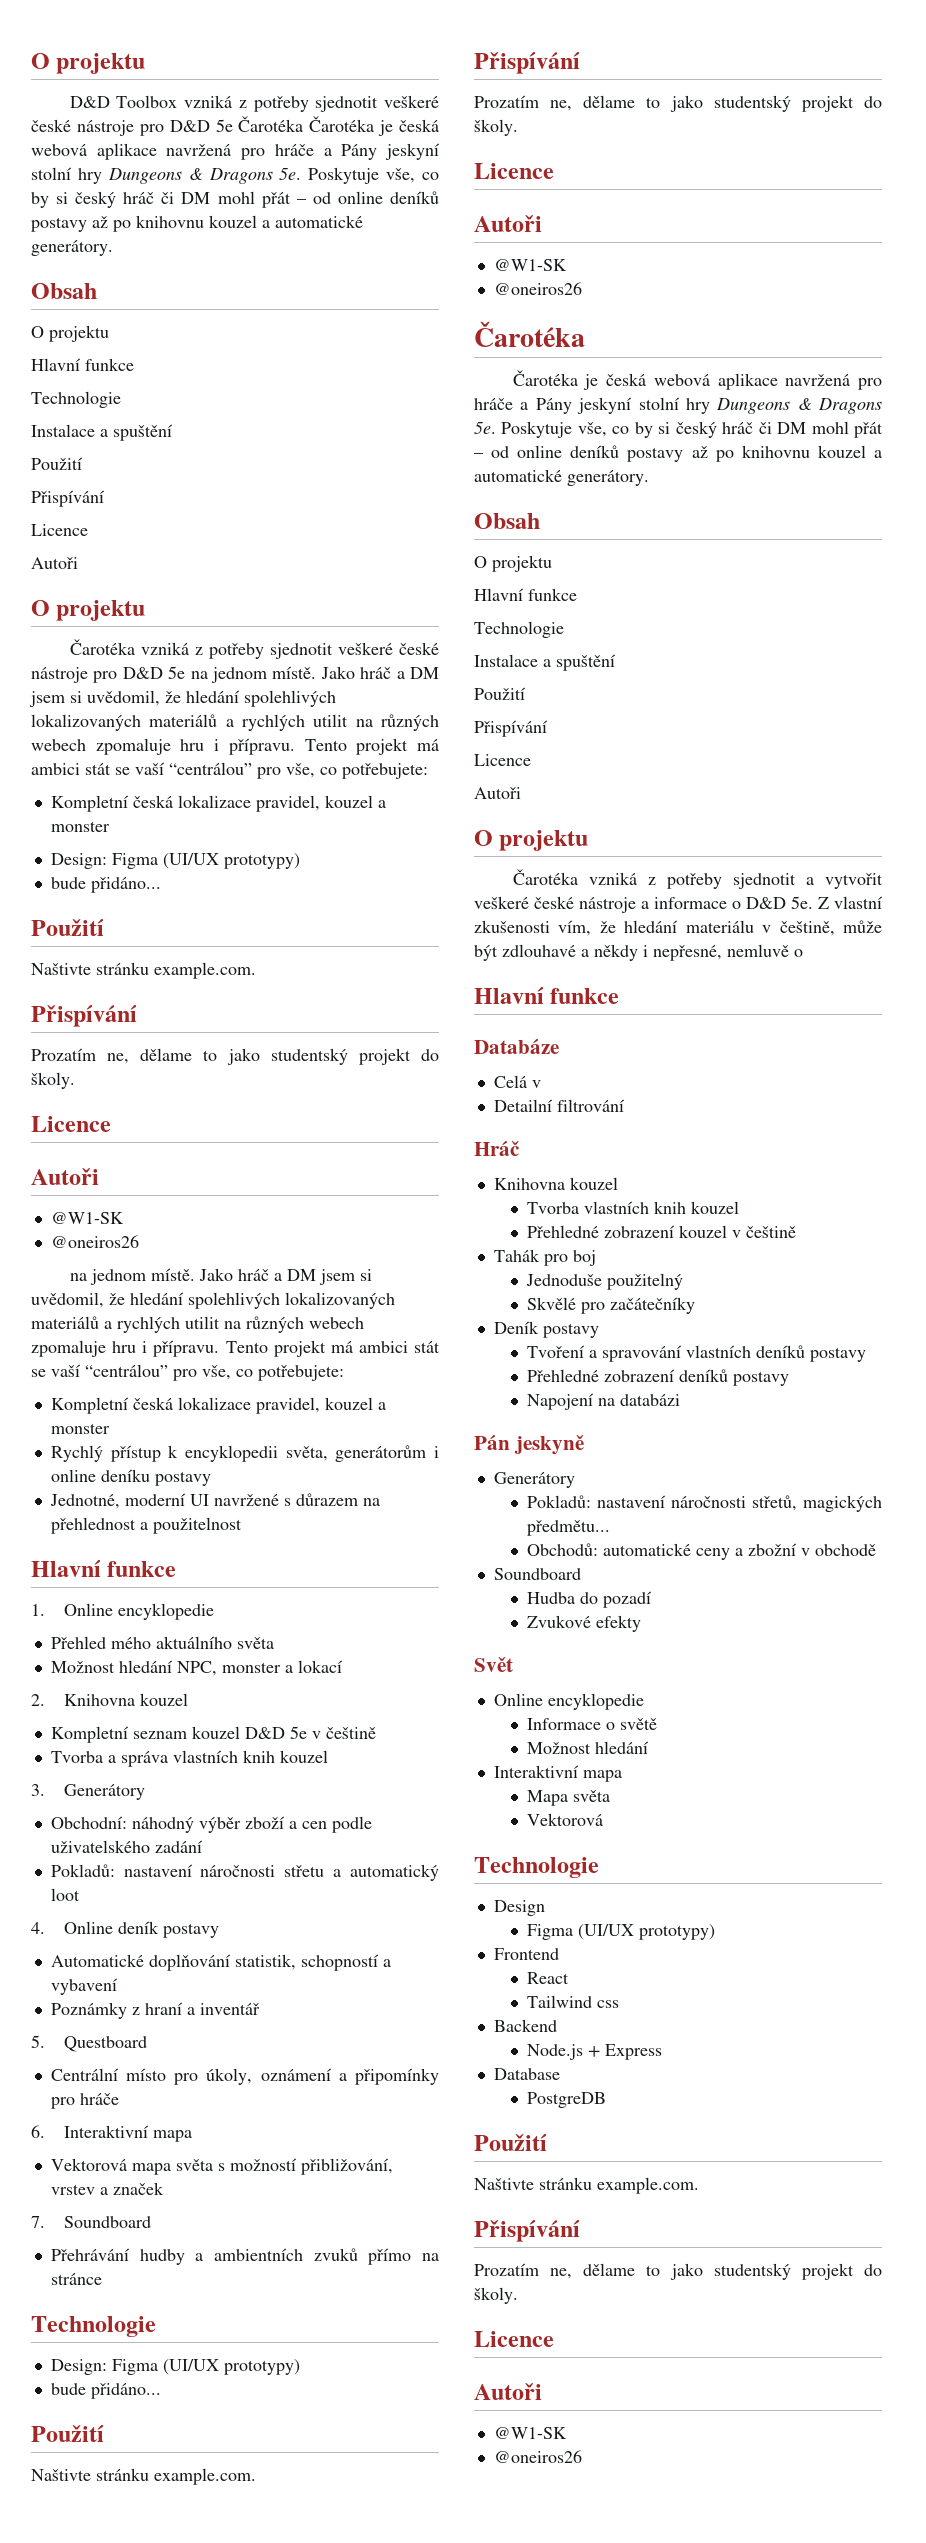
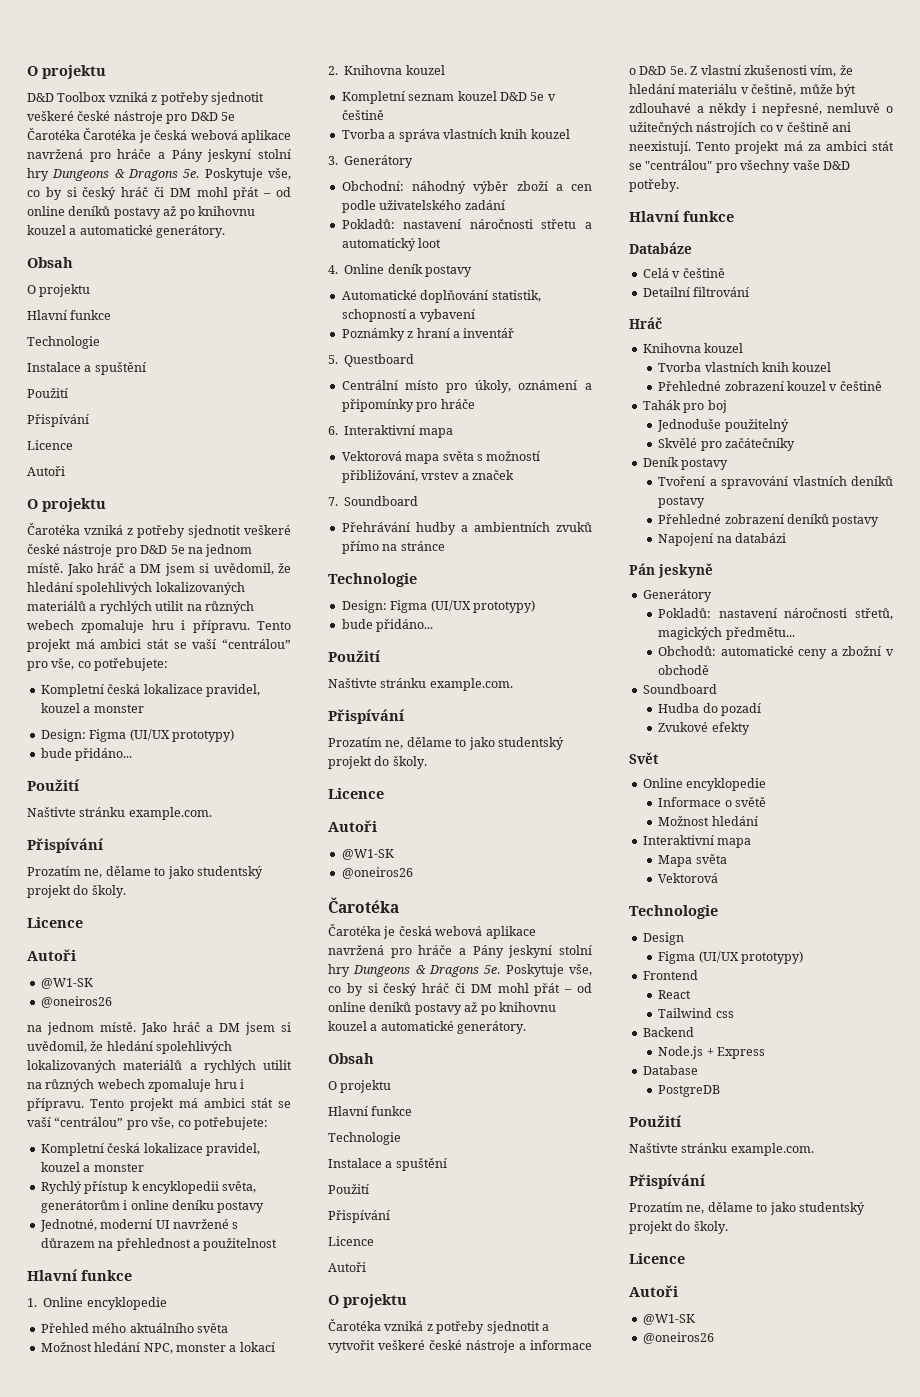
(803, 953) none -> [629,122,851,135] [629,141,894,154] [629,160,850,173] [629,179,679,192] užitečných nástrojích co v češtině ani neexistují. Tento projekt má za ambici stát se "centrálou" pro všechny vaše D&D potřeby.
(541, 1084) none -> [682,268,725,278] češtině

